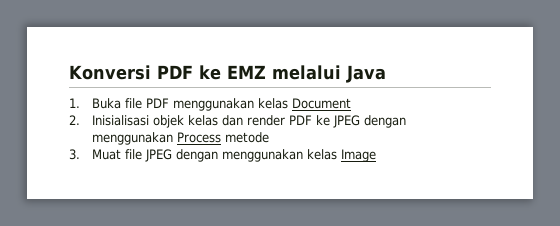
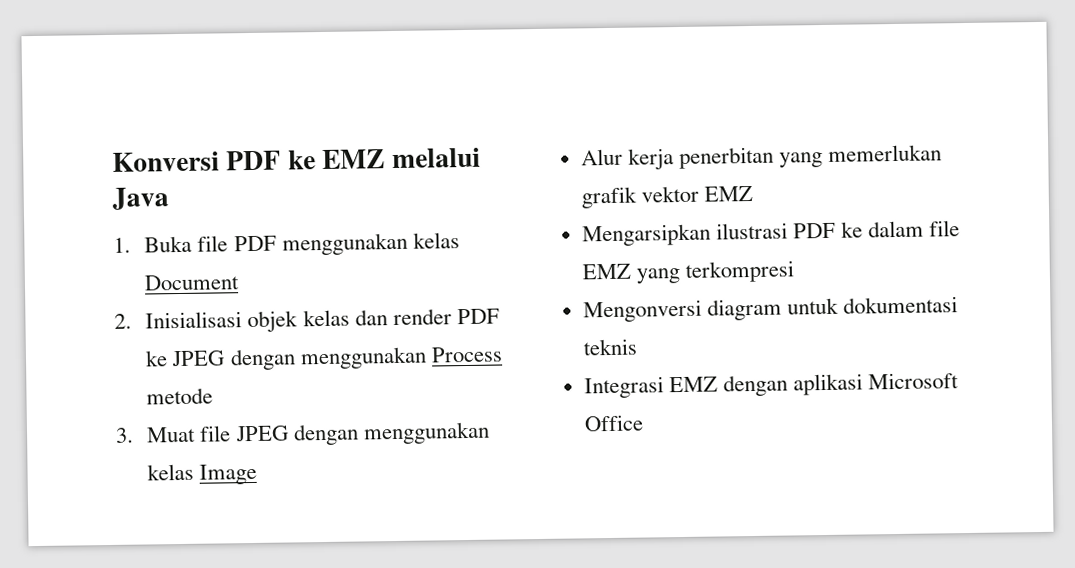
(377, 155) none -> [580,144,943,170] [580,185,753,209] [581,220,961,247] [581,260,794,284] [582,296,958,323] [582,338,637,356] [583,372,960,399] [583,414,644,432] // Alur kerja penerbitan yang memerlukan grafik vektor EMZ // Mengarsipkan ilustrasi PDF ke dalam file EMZ yang terkompresi // Mengonversi diagram untuk dokumentasi teknis // Integrasi EMZ dengan aplikasi Microsoft Office

